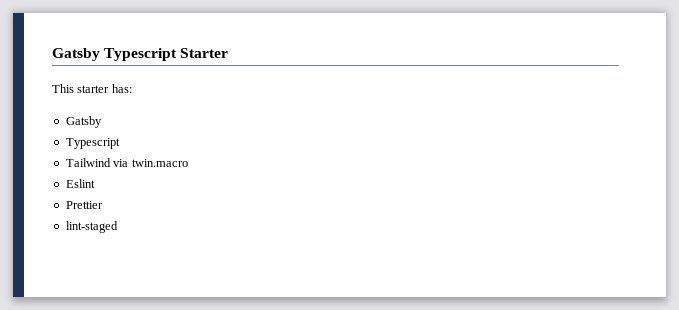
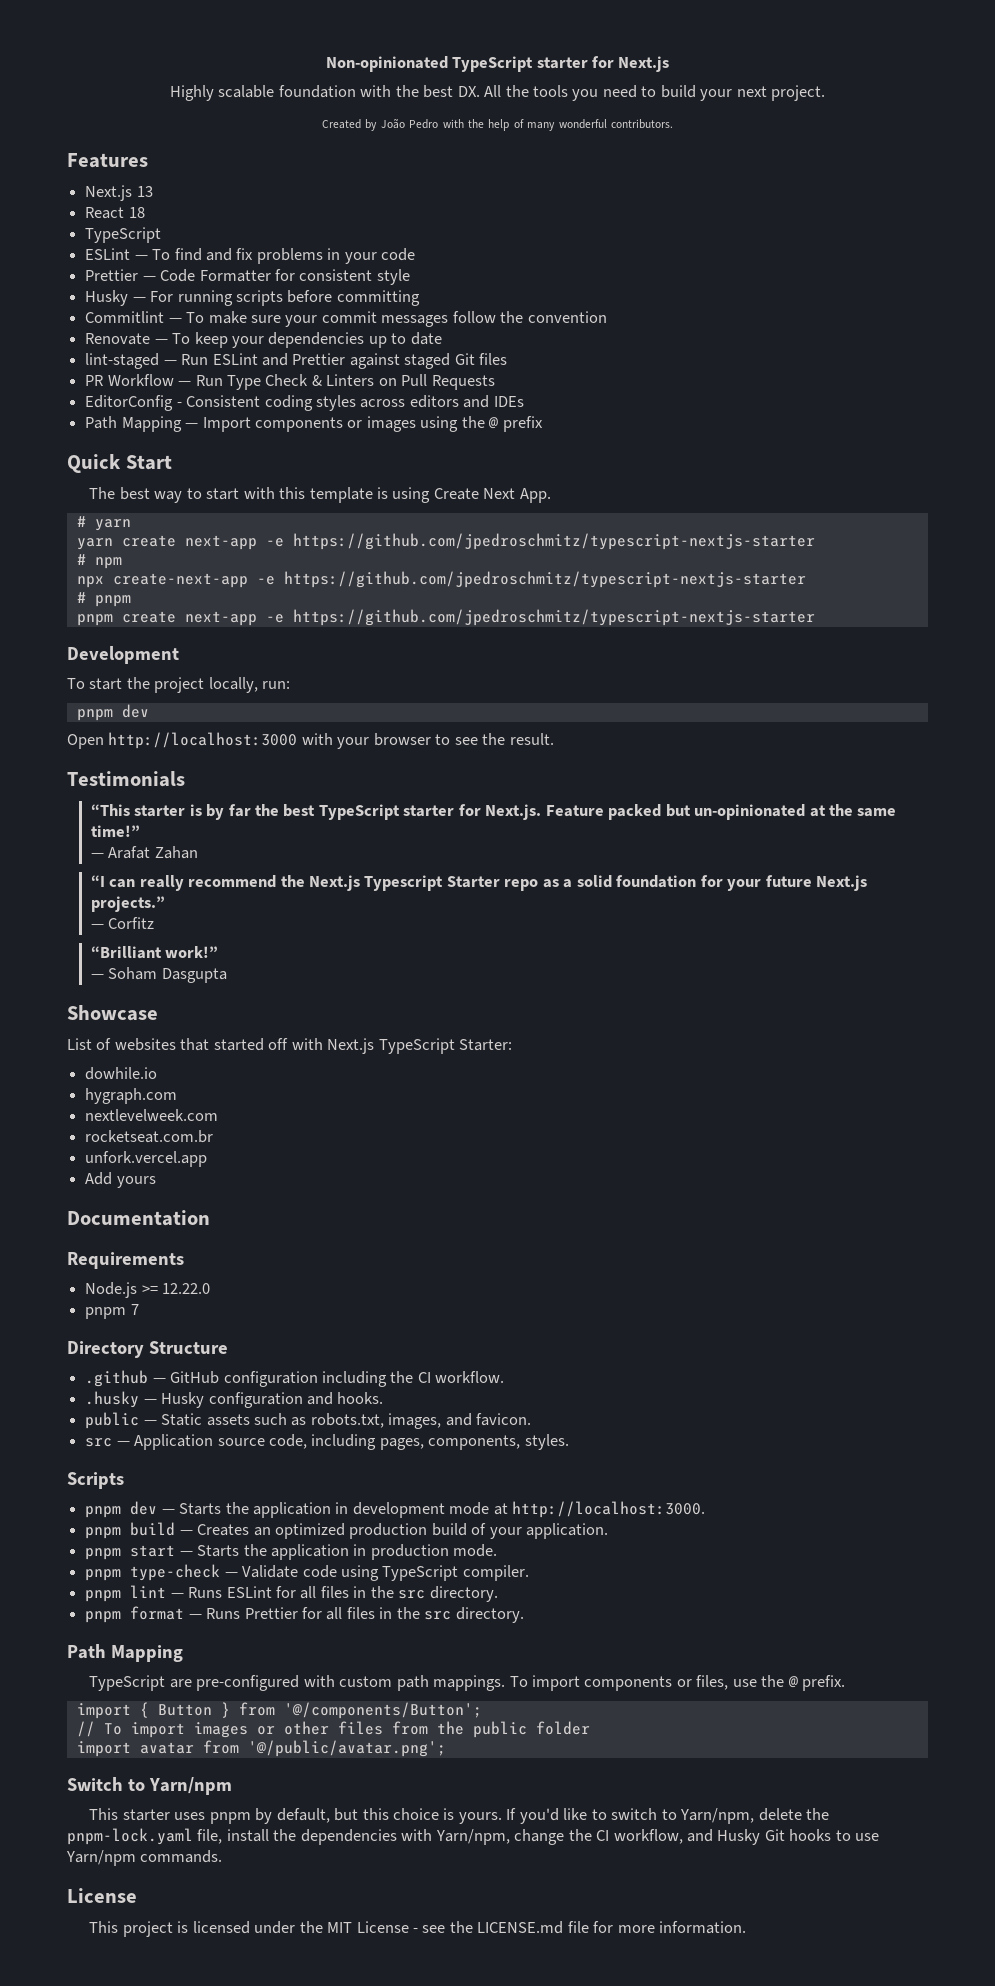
[52,48,229,61] [52,84,132,93] [65,116,102,128] [65,138,120,149] [65,158,188,167] [65,179,95,188] [65,201,103,209] [65,221,118,233] Gatsby Typescript Starter // This starter has: // Gatsby // Typescript // Tailwind via twin.macro // Eslint // Prettier // lint-staged -> [325,56,670,72] [169,85,826,101] [321,118,674,131] [67,153,148,168] [85,185,153,201] [85,207,145,219] [85,227,162,243] [85,248,416,264] [85,269,410,285] [85,290,420,306] [85,311,607,327] [85,332,442,348] [85,353,508,369] [85,374,495,390] [85,395,524,411] [85,416,543,432] [67,454,172,473] [89,487,551,503] [76,516,131,531] [76,533,815,550] [76,554,122,569] [76,571,806,588] [76,592,131,607] [76,609,815,626] [67,646,179,664] [67,677,291,693] [76,704,149,721] [67,732,554,749] [67,771,185,787] [90,804,897,820] [90,825,140,837] [90,846,198,859] [90,875,868,891] [90,896,165,912] [90,917,155,929] [90,946,219,959] [90,967,227,983] [67,1005,158,1021] [67,1038,513,1054] [85,1067,158,1080] [85,1088,178,1104] [85,1109,219,1121] [85,1130,214,1143] [85,1151,208,1167] [85,1172,156,1188] [67,1210,210,1226] [67,1252,184,1269] [85,1282,211,1298] [85,1304,139,1319] [67,1341,228,1358] [85,1370,505,1387] [85,1391,384,1408] [85,1412,532,1429] [85,1434,569,1450] [67,1472,124,1489] [85,1501,706,1518] [85,1522,609,1539] [85,1544,498,1560] [85,1564,529,1581] [85,1585,498,1602] [85,1606,524,1623] [67,1644,183,1662] [89,1675,846,1691] [76,1702,482,1719] [76,1721,590,1738] [76,1740,446,1757] [67,1777,232,1795] [89,1808,829,1824] [67,1828,880,1845] [66,1850,223,1866] [67,1888,137,1903] [89,1921,747,1937] Non-opinionated TypeScript starter for Next.js // Highly scalable foundation with the best DX. All the tools you need to build your next project. // Created by João Pedro with the help of many wonderful contributors. // Features // Next.js 13 // React 18 // TypeScript // ESLint — To find and fix problems in your code // Prettier — Code Formatter for consistent style // Husky — For running scripts before committing // Commitlint — To make sure your commit messages follow the convention // Renovate — To keep your dependencies up to date // lint-staged — Run ESLint and Prettier against staged Git files // PR Workflow — Run Type Check & Linters on Pull Requests // EditorConfig - Consistent coding styles across editors and IDEs // Path Mapping — Import components or images using the @ prefix // Quick Start // The best way to start with this template is using Create Next App. // # yarn // yarn create next-app -e https://github.com/jpedroschmitz/typescript-nextjs-starter // # npm // npx create-next-app -e https://github.com/jpedroschmitz/typescript-nextjs-starter // # pnpm // pnpm create next-app -e https://github.com/jpedroschmitz/typescript-nextjs-starter // Development // To start the project locally, run: // pnpm dev // Open http://localhost:3000 with your browser to see the result. // Testimonials // “This starter is by far the best TypeScript starter for Next.js. Feature packed but un-opinionated at the same time!” // — Arafat Zahan // “I can really recommend the Next.js Typescript Starter repo as a solid foundation for your future Next.js projects.” // — Corfitz // “Brilliant work!” // — Soham Dasgupta // Showcase // List of websites that started off with Next.js TypeScript Starter: // dowhile.io // hygraph.com // nextlevelweek.com // rocketseat.com.br // unfork.vercel.app // Add yours // Documentation // Requirements // Node.js >= 12.22.0 // pnpm 7 // Directory Structure // .github — GitHub configuration including the CI workflow. // .husky — Husky configuration and hooks. // public — Static assets such as robots.txt, images, and favicon. // src — Application source code, including pages, components, styles. // Scripts // pnpm dev — Starts the application in development mode at http://localhost:3000. // pnpm build — Creates an optimized production build of your application. // pnpm start — Starts the application in production mode. // pnpm type-check — Validate code using TypeScript compiler. // pnpm lint — Runs ESLint for all files in the src directory. // pnpm format — Runs Prettier for all files in the src directory. // Path Mapping // TypeScript are pre-configured with custom path mappings. To import components or files, use the @ prefix. // import { Button } from '@/components/Button'; // // To import images or other files from the public folder // import avatar from '@/public/avatar.png'; // Switch to Yarn/npm // This starter uses pnpm by default, but this choice is yours. If you'd like to switch to Yarn/npm, delete the pnpm-lock.yaml file, install the dependencies with Yarn/npm, change the CI workflow, and Husky Git hooks to use Yarn/npm commands. // License // This project is licensed under the MIT License - see the LICENSE.md file for more information.

